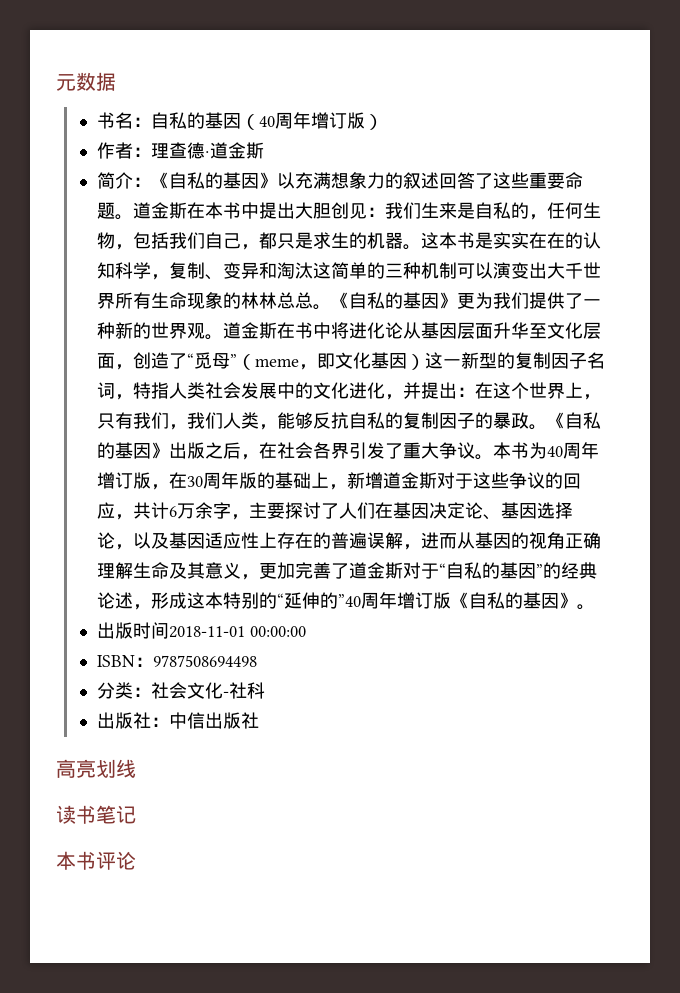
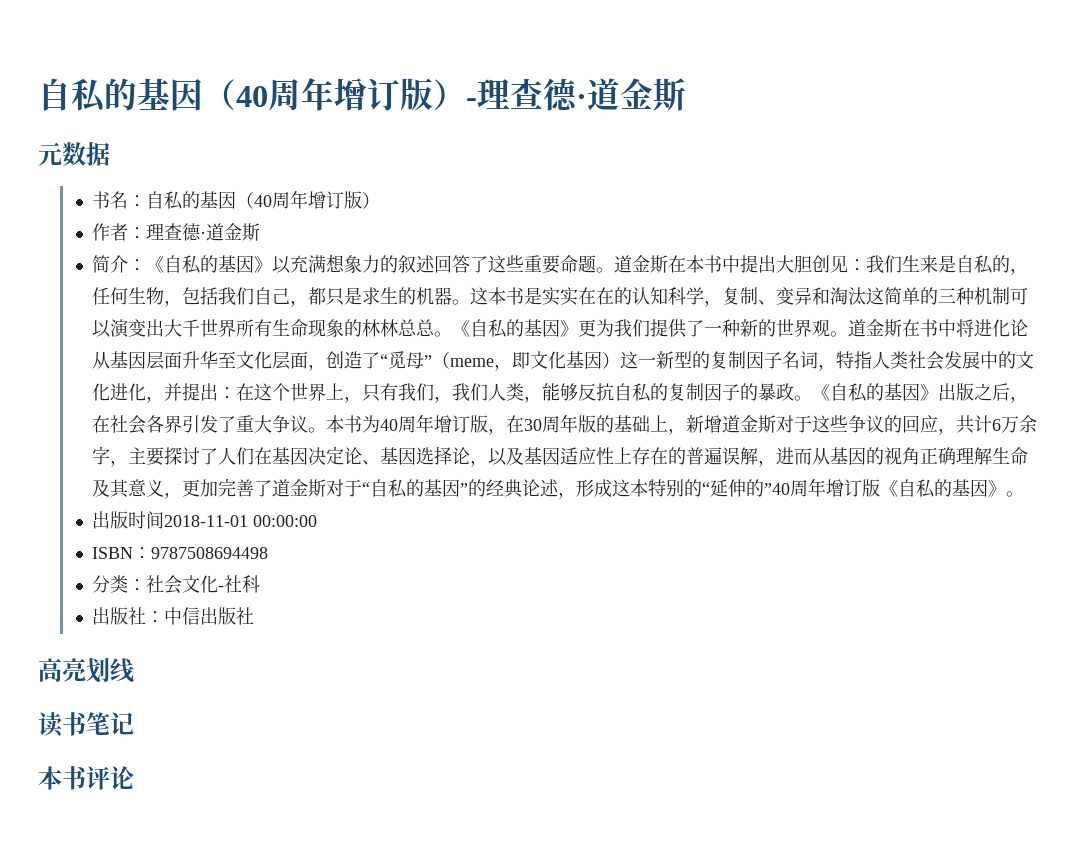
(56, 82) none -> [38,78,686,113] 自私的基因（40周年增订版）-理查德·道金斯 //

